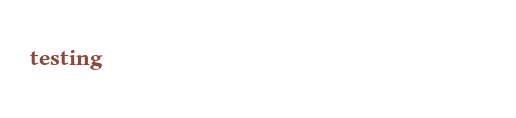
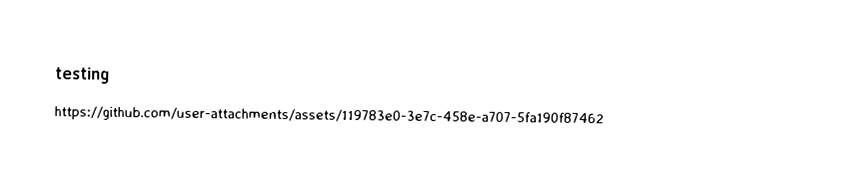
(103, 60) none -> [54,106,604,127] // https://github.com/user-attachments/assets/119783e0-3e7c-458e-a707-5fa190f87462

